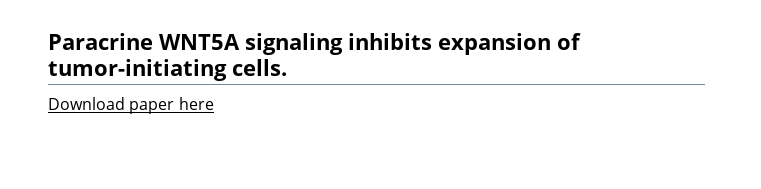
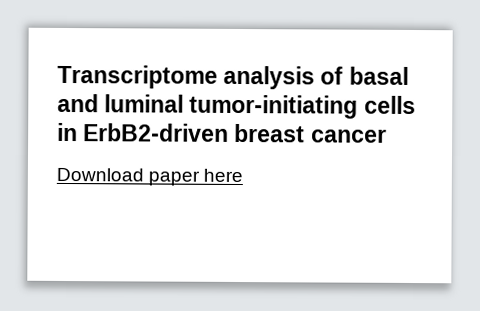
[48,33,581,55] [48,59,287,81] Paracrine WNT5A signaling inhibits expansion of tumor-initiating cells. -> [57,64,409,90] [57,93,416,119] [57,122,387,143] Transcriptome analysis of basal and luminal tumor-initiating cells in ErbB2-driven breast cancer

